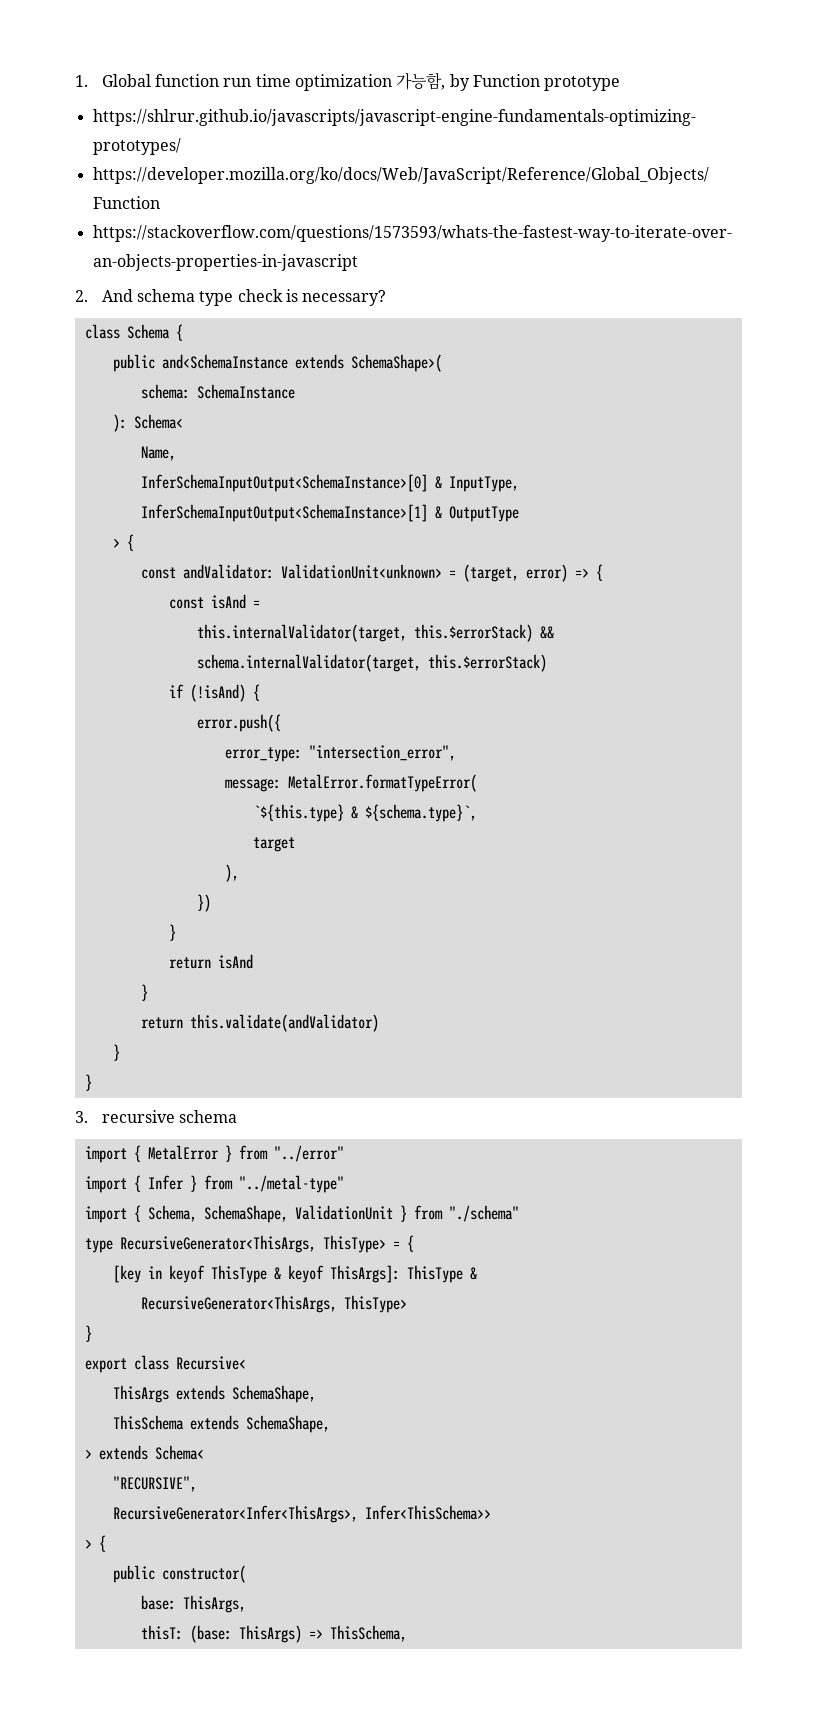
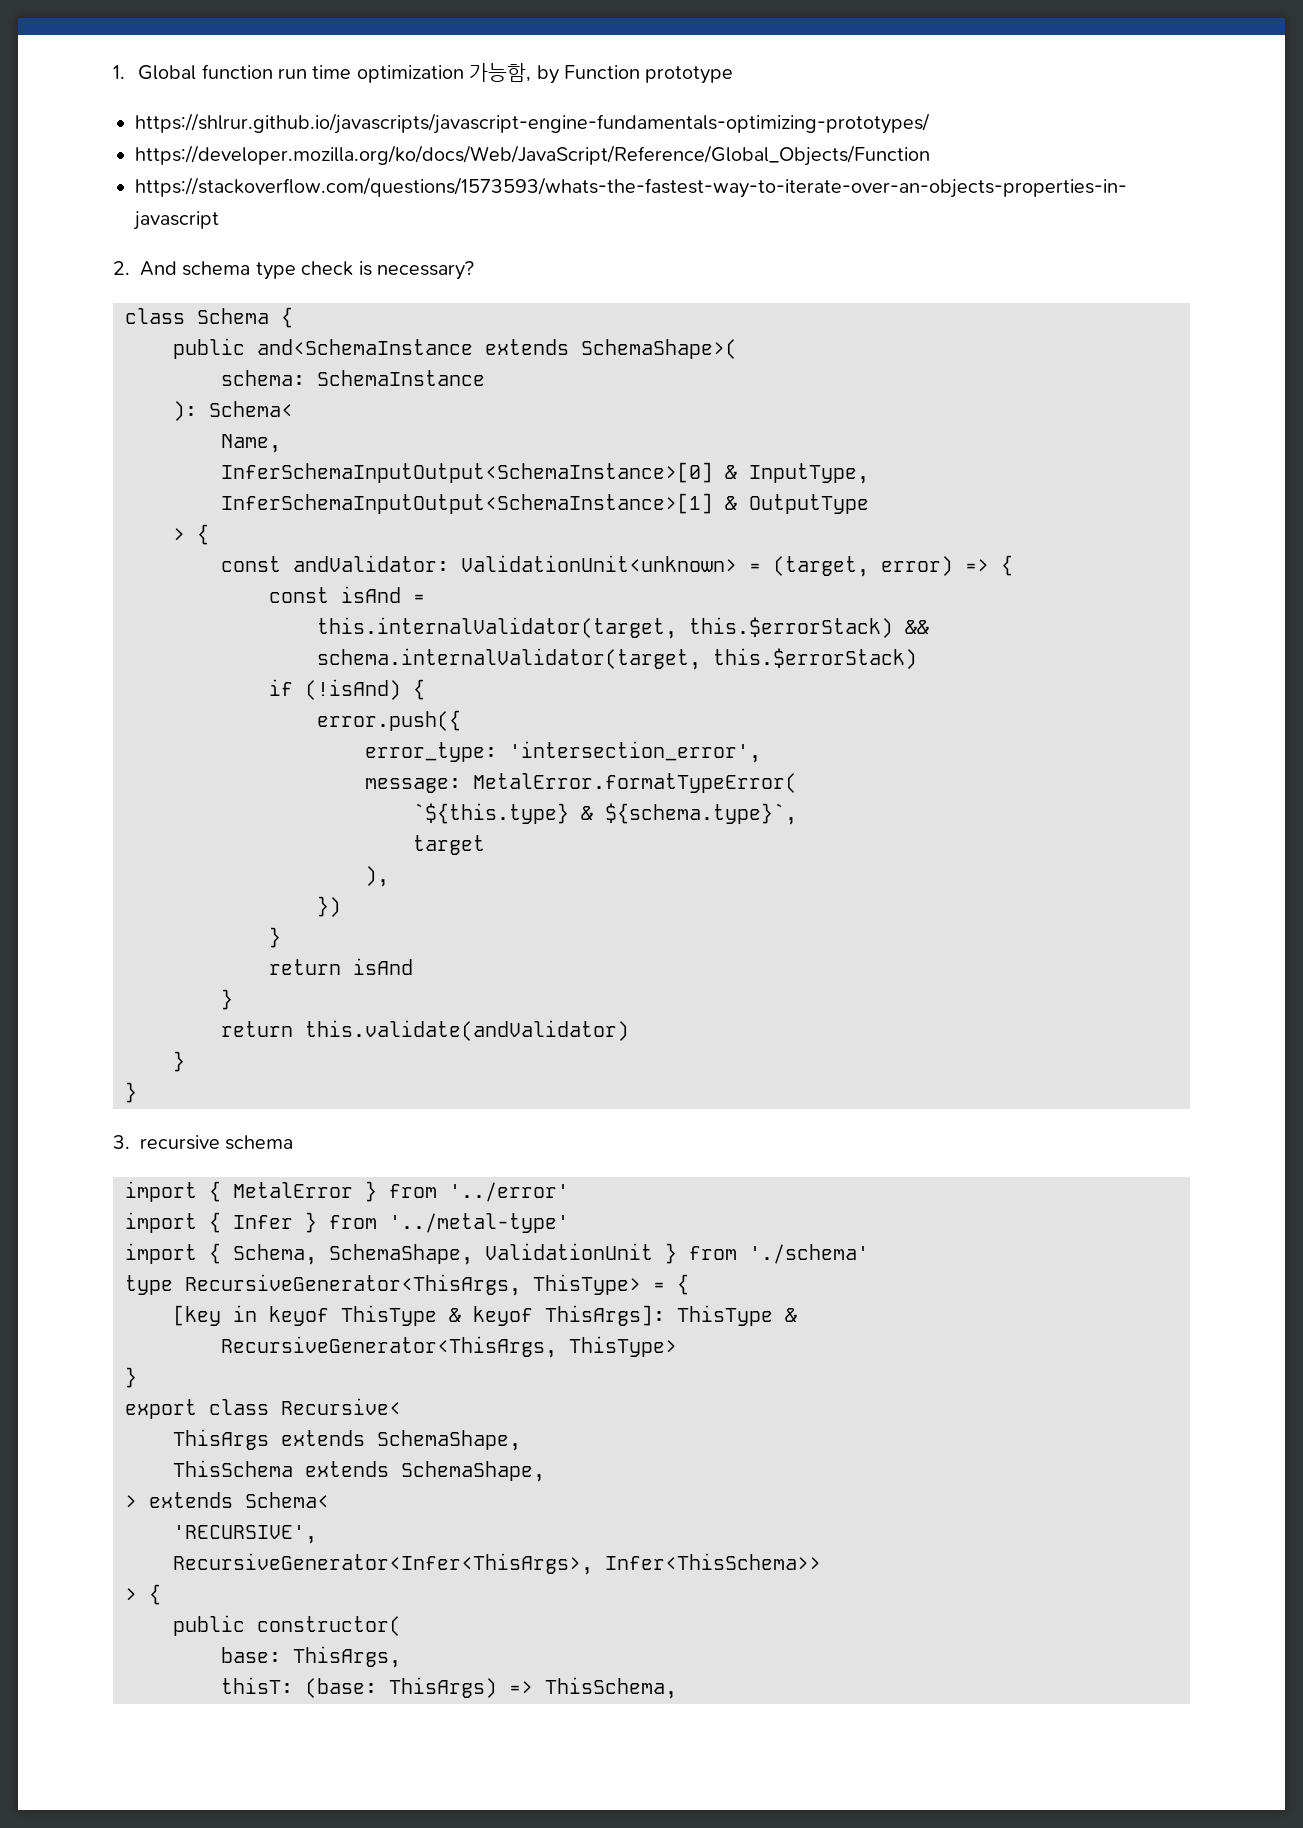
[308,745,456,761] "intersection_error", -> [509,741,761,763] 'intersection_error',
[273,1145,344,1162] "../error" -> [449,1182,569,1202] '../error'
[238,1175,344,1193] "../metal-type" -> [389,1213,569,1233] '../metal-type'
[448,1205,519,1222] "./schema" -> [749,1244,869,1264] './schema'
[112,1476,197,1492] "RECURSIVE", -> [173,1525,317,1544] 'RECURSIVE',

